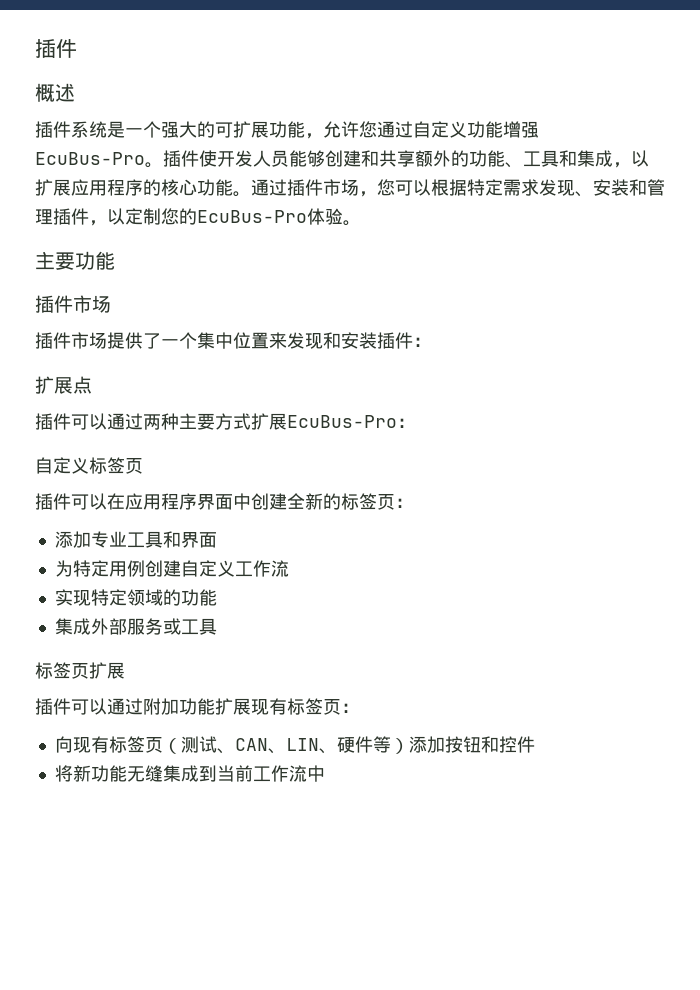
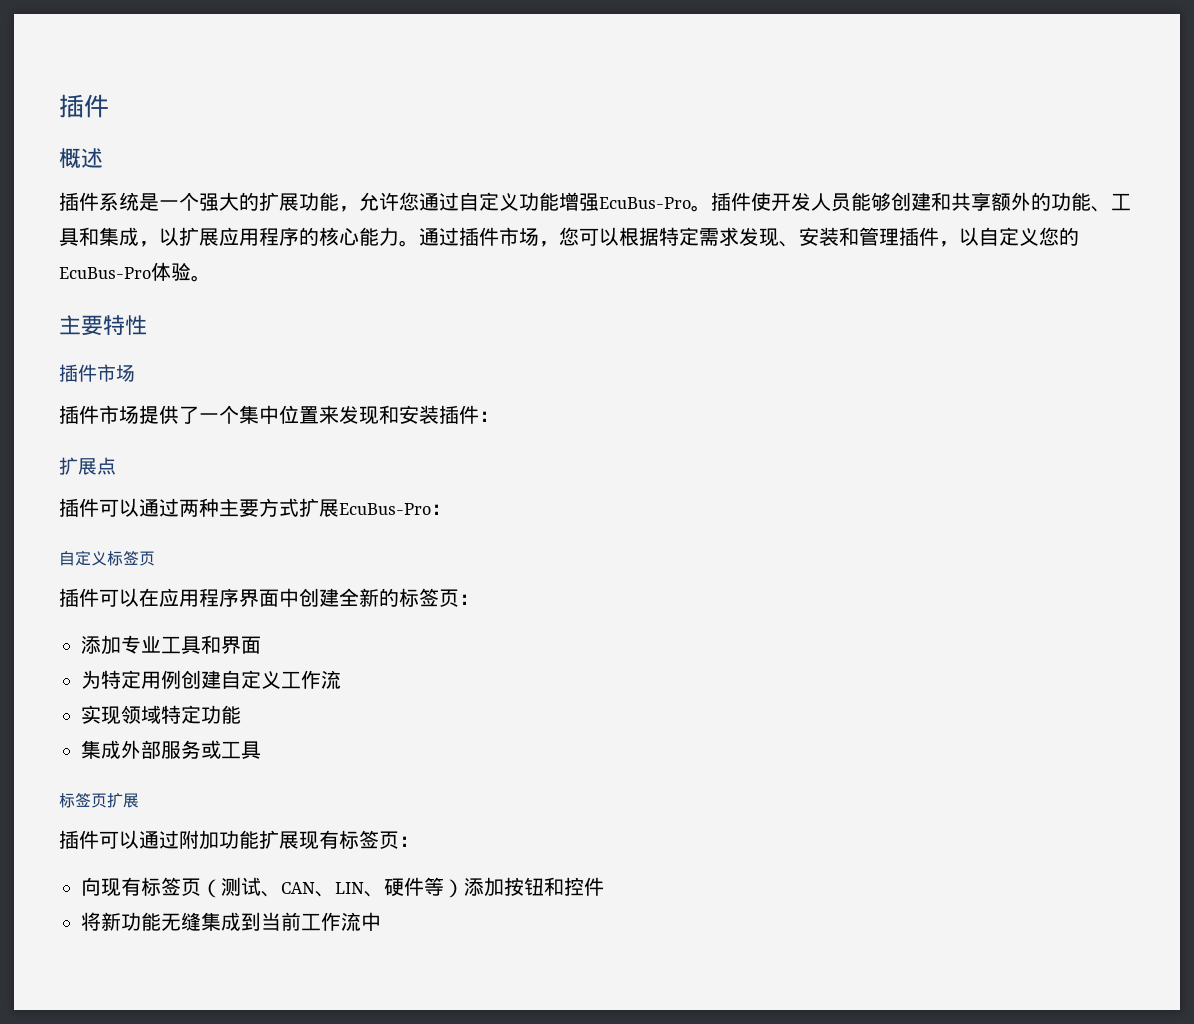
[215,122,233,138] 可 -> (259, 201) none
[197,179,233,196] 功能 -> [359,227,399,246] 能力
[125,208,161,225] 定制 -> [979,227,1039,246] 自定义
[75,251,115,270] 功能 -> [103,315,147,335] 特性
[90,589,181,606] 特定领域的 -> [121,705,201,724] 领域特定

